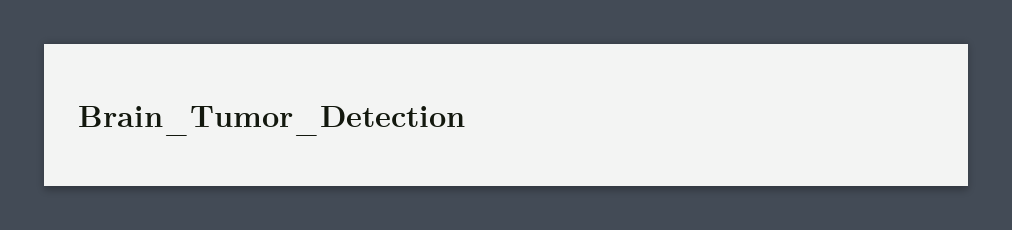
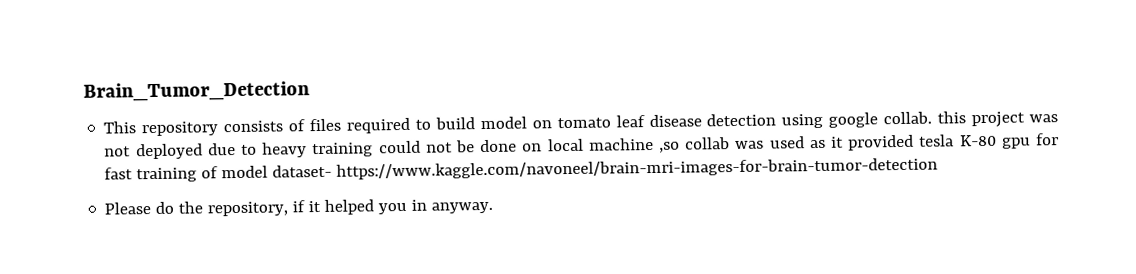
(465, 121) none -> [103,111,1059,137] [104,133,1059,160] [104,157,939,183] [104,199,494,217] // This repository consists of files required to build model on tomato leaf disease detection using google collab. this project was not deployed due to heavy training could not be done on local machine ,so collab was used as it provided tesla K-80 gpu for fast training of model dataset- https://www.kaggle.com/navoneel/brain-mri-images-for-brain-tumor-detection // Please do the repository, if it helped you in anyway.

